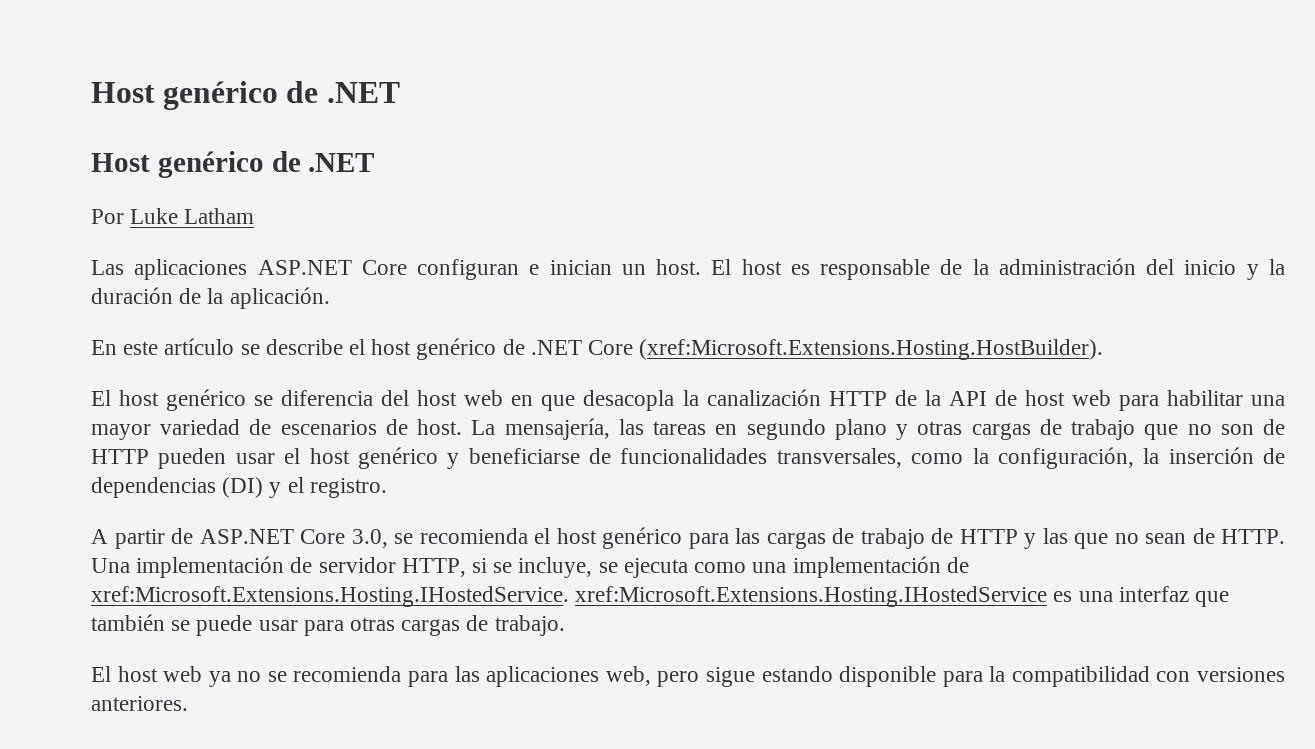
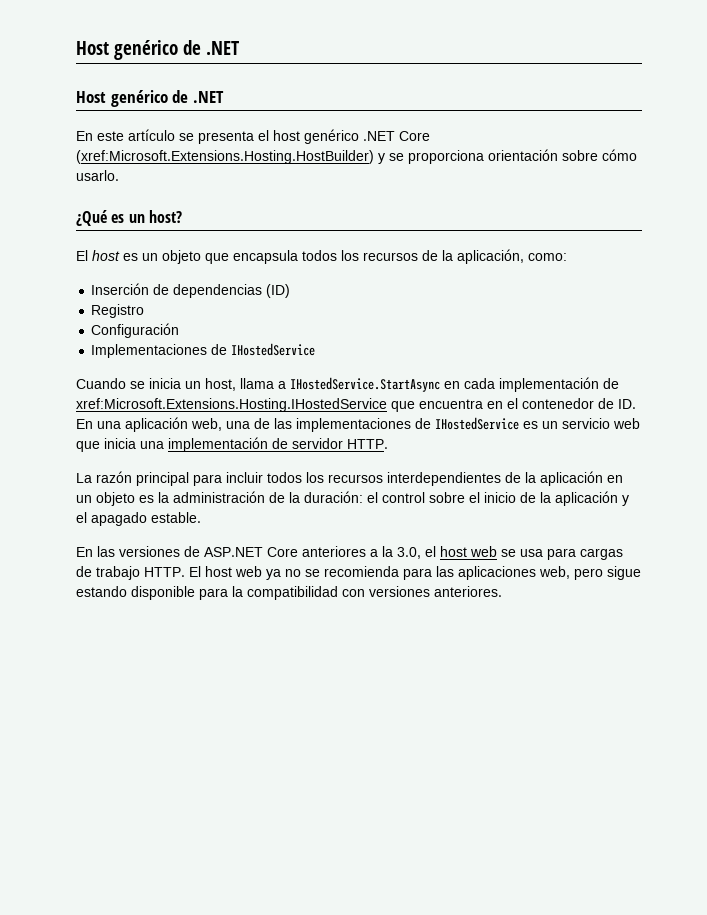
[91,208,255,224] [91,258,1286,280] [91,287,330,309] // Por Luke Latham // Las aplicaciones ASP.NET Core configuran e inician un host. El host es responsable de la administración del inicio y la duración de la aplicación. -> (224, 97) none
[265,338,525,360] describe el host genérico de -> [198,129,359,144] presenta el host genérico
[639,339,1104,360] [91,389,1285,411] [91,418,1285,440] [91,447,1285,469] [91,477,387,498] [91,527,1285,549] [91,556,969,578] [91,586,1230,607] [91,614,565,636] (xref:Microsoft.Extensions.Hosting.HostBuilder). // El host genérico se diferencia del host web en que desacopla la canalización HTTP de la API de host web para habilitar una mayor variedad de escenarios de host. La mensajería, las tareas en segundo plano y otras cargas de trabajo que no son de HTTP pueden usar el host genérico y beneficiarse de funcionalidades transversales, como la configuración, la inserción de dependencias (DI) y el registro. // A partir de ASP.NET Core 3.0, se recomienda el host genérico para las cargas de trabajo de HTTP y las que no sean de HTTP. Una implementación de servidor HTTP, si se incluye, se ejecuta como una implementación de xref:Microsoft.Extensions.Hosting.IHostedService. xref:Microsoft.Extensions.Hosting.IHostedService es una interfaz que también se puede usar para otras cargas de trabajo. // -> [76,149,637,164] [76,170,119,181] [76,210,182,226] [76,249,567,264] [91,283,291,298] [91,304,145,318] [91,323,180,338] [91,343,316,358] [76,377,619,392] [76,398,636,412] [76,417,640,432] [76,437,388,452] [76,471,623,486] [76,491,629,506] [76,512,201,526] [76,546,623,560] [76,566,185,580] (xref:Microsoft.Extensions.Hosting.HostBuilder) y se proporciona orientación sobre cómo usarlo. // ¿Qué es un host? // El host es un objeto que encapsula todos los recursos de la aplicación, como: // Inserción de dependencias (ID) // Registro // Configuración // Implementaciones de IHostedService // Cuando se inicia un host, llama a IHostedService.StartAsync en cada implementación de xref:Microsoft.Extensions.Hosting.IHostedService que encuentra en el contenedor de ID. En una aplicación web, una de las implementaciones de IHostedService es un servicio web que inicia una implementación de servidor HTTP. // La razón principal para incluir todos los recursos interdependientes de la aplicación en un objeto es la administración de la duración: el control sobre el inicio de la aplicación y el apagado estable. // En las versiones de ASP.NET Core anteriores a la 3.0, el host web se usa para cargas de trabajo HTTP.

